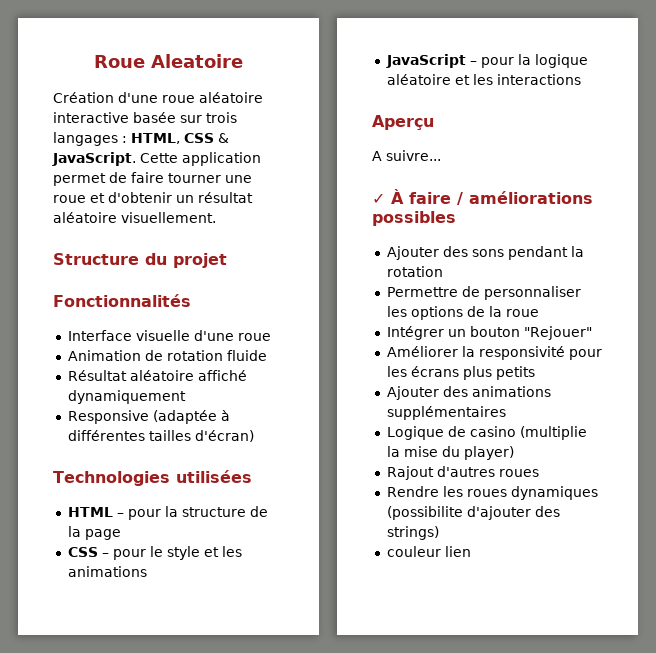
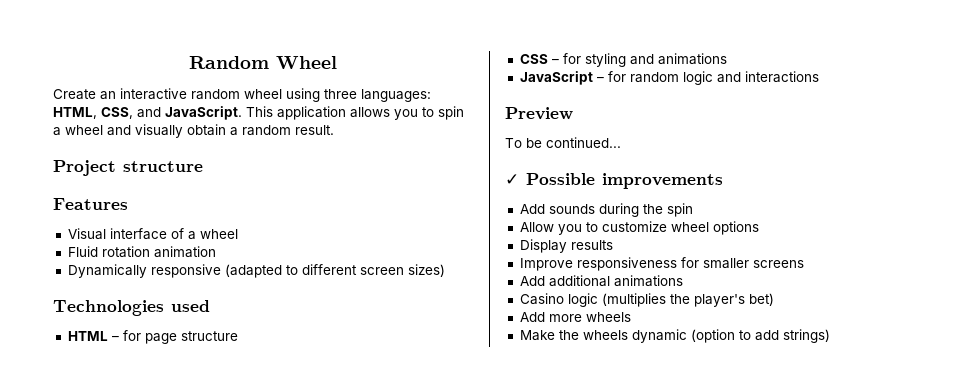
[94,54,243,68] [53,92,263,103] [53,112,237,123] [53,132,229,146] [52,152,261,166] [53,172,252,186] [53,192,253,203] [53,212,216,223] [53,253,227,268] [53,294,191,307] [67,330,271,341] [67,350,267,361] [67,370,247,381] [67,390,186,404] [67,410,230,424] [67,430,254,442] Roue Aleatoire // Création d'une roue aléatoire interactive basée sur trois langages : HTML, CSS & JavaScript. Cette application permet de faire tourner une roue et d'obtenir un résultat aléatoire visuellement. // Structure du projet // Fonctionnalités // Interface visuelle d'une roue // Animation de rotation fluide // Résultat aléatoire affiché dynamiquement // Responsive (adaptée à différentes tailles d'écran) -> [188,56,337,69] [53,88,431,102] [53,106,464,120] [53,124,334,138] [53,160,203,176] [53,198,128,210] [67,228,238,240] [67,246,216,258] [67,264,445,278] Random Wheel // Create an interactive random wheel using three languages: HTML, CSS, and JavaScript. This application allows you to spin a wheel and visually obtain a random result. // Project structure // Features // Visual interface of a wheel // Fluid rotation animation // Dynamically responsive (adapted to different screen sizes)
[175,470,252,483] utilisées -> [171,300,210,312] used
[127,506,268,520] [67,526,121,540] pour la structure de la page -> [122,330,238,344] for page structure
[112,546,242,560] [67,566,147,577] [385,54,588,68] [386,74,581,85] [372,115,434,130] [372,150,441,161] [372,189,593,205] [372,211,456,226] [386,246,584,260] [386,266,443,277] [386,286,581,300] [386,306,539,320] [386,326,592,340] [386,346,602,360] [386,366,535,380] [386,386,551,400] [386,406,506,420] [386,426,587,440] [386,446,514,460] [386,466,539,480] [386,486,598,500] [386,506,560,520] pour le style et les animations // JavaScript – pour la logique aléatoire et les interactions // Aperçu // A suivre... // ✓ À faire / améliorations possibles // Ajouter des sons pendant la rotation // Permettre de personnaliser les options de la roue // Intégrer un bouton "Rejouer" // Améliorer la responsivité pour les écrans plus petits // Ajouter des animations supplémentaires // Logique de casino (multiplie la mise du player) // Rajout d'autres roues // Rendre les roues dynamiques (possibilite d'ajouter des -> [562,53,727,67] [519,71,819,85] [505,107,573,120] [505,137,621,148] [505,173,723,189] [519,203,693,217] [519,221,759,235] [519,239,613,253] [519,257,804,271] [519,275,683,287] [519,293,774,307] [519,312,631,322] [519,329,779,343] for styling and animations // JavaScript – for random logic and interactions // Preview // To be continued... // ✓ Possible improvements // Add sounds during the spin // Allow you to customize wheel options // Display results // Improve responsiveness for smaller screens // Add additional animations // Casino logic (multiplies the player's bet) // Add more wheels // Make the wheels dynamic (option to add
[386,546,471,557] // couleur lien -> (830, 336) none

